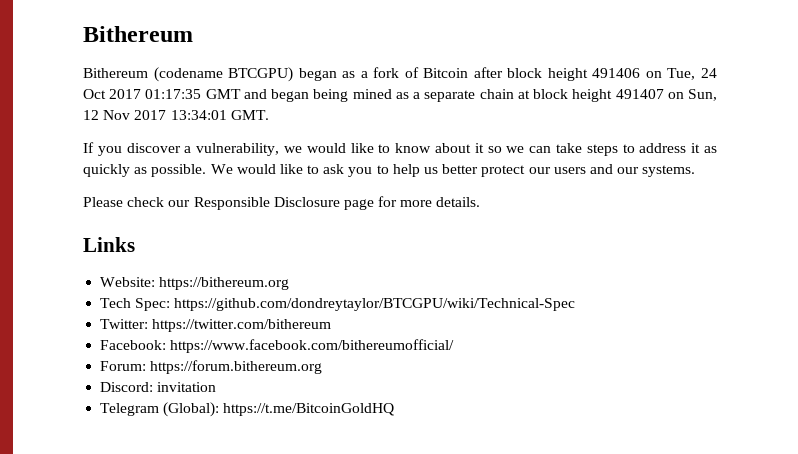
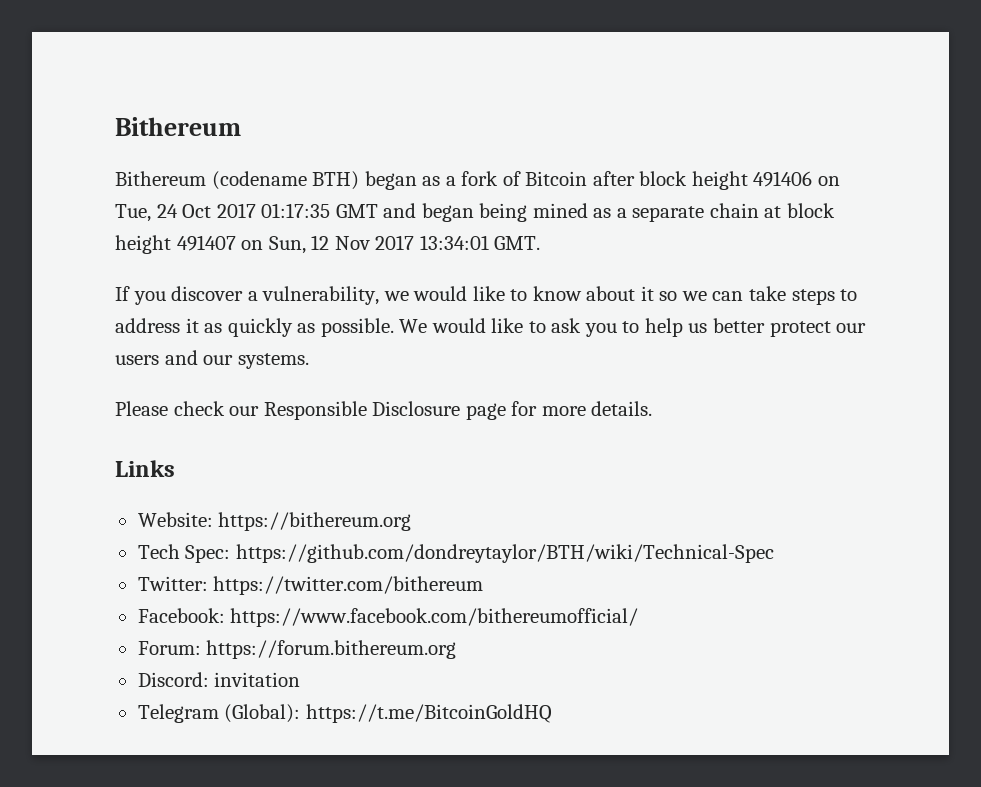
[228,67,294,82] BTCGPU) -> [312,171,360,190] BTH)
[174,298,576,311] https://github.com/dondreytaylor/BTCGPU/wiki/Technical-Spec -> [235,544,774,563] https://github.com/dondreytaylor/BTH/wiki/Technical-Spec

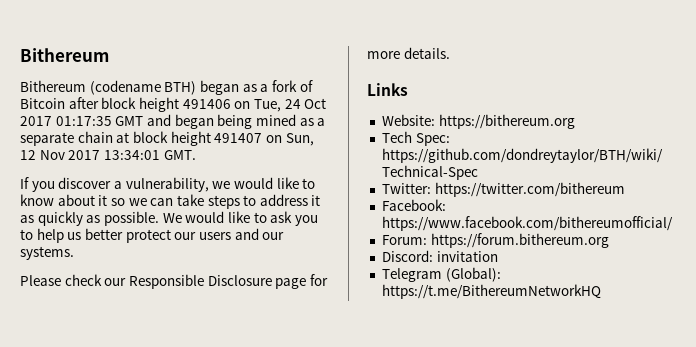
[305,704,552,723] https://t.me/BitcoinGoldHQ -> [381,284,601,299] https://t.me/BithereumNetworkHQ

